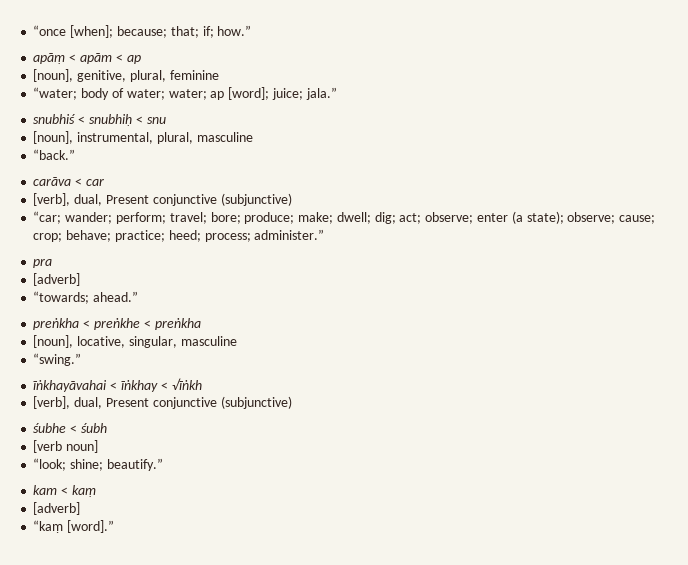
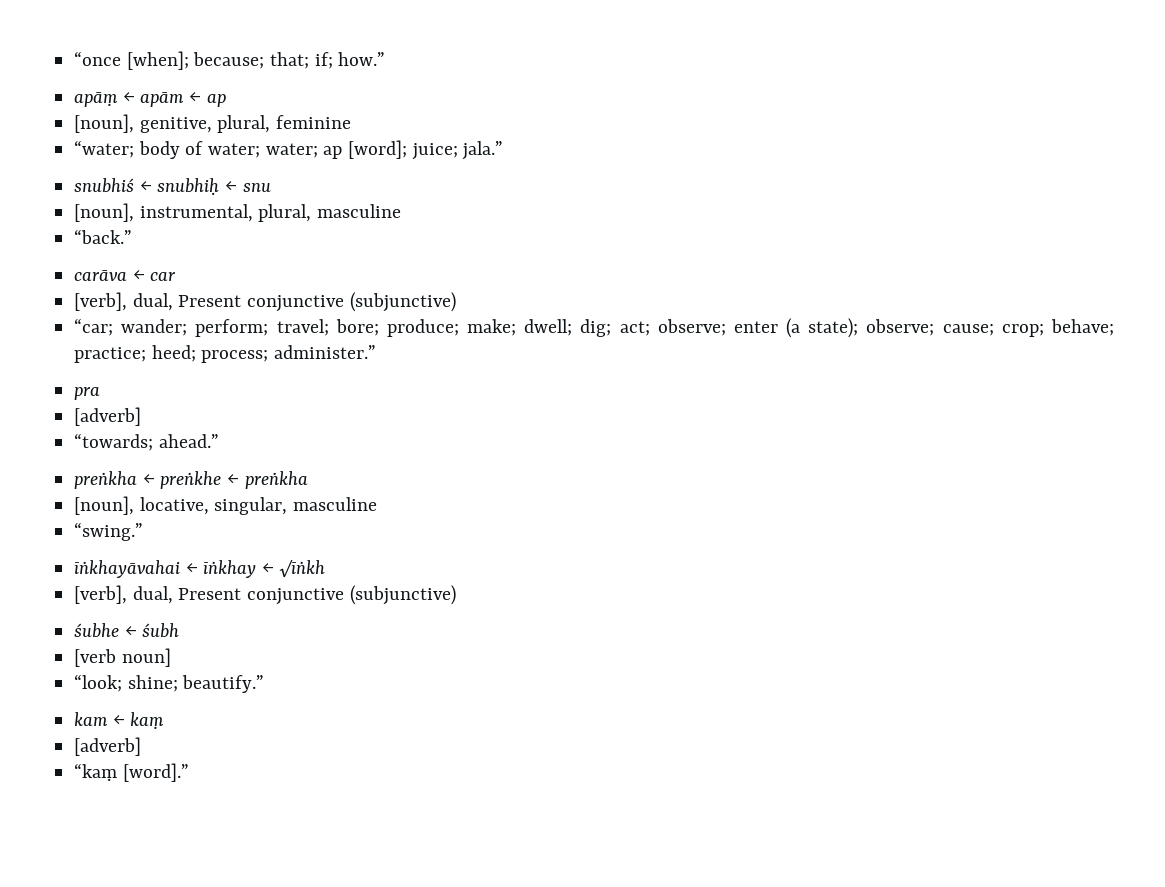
[69,53,123,64] < apām < -> [122,92,202,107] ← apām ←
[78,114,143,126] < snubhiḥ < -> [139,178,238,195] ← snubhiḥ ←
[75,178,83,186] < -> [132,270,145,281] ←
[83,318,151,330] < preṅkhe < -> [142,471,240,489] ← preṅkhe ←
[110,380,168,392] < īṅkhay < -> [185,560,275,578] ← īṅkhay ←
[70,425,78,433] < -> [124,626,137,637] ←
[61,487,69,495] < -> [112,715,125,726] ←

